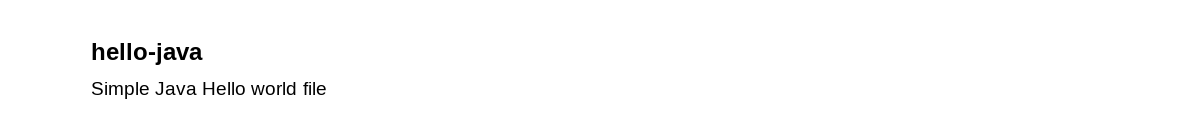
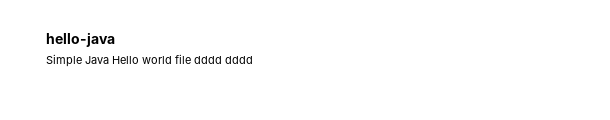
(327, 88) none -> [194,56,253,64] dddd dddd

